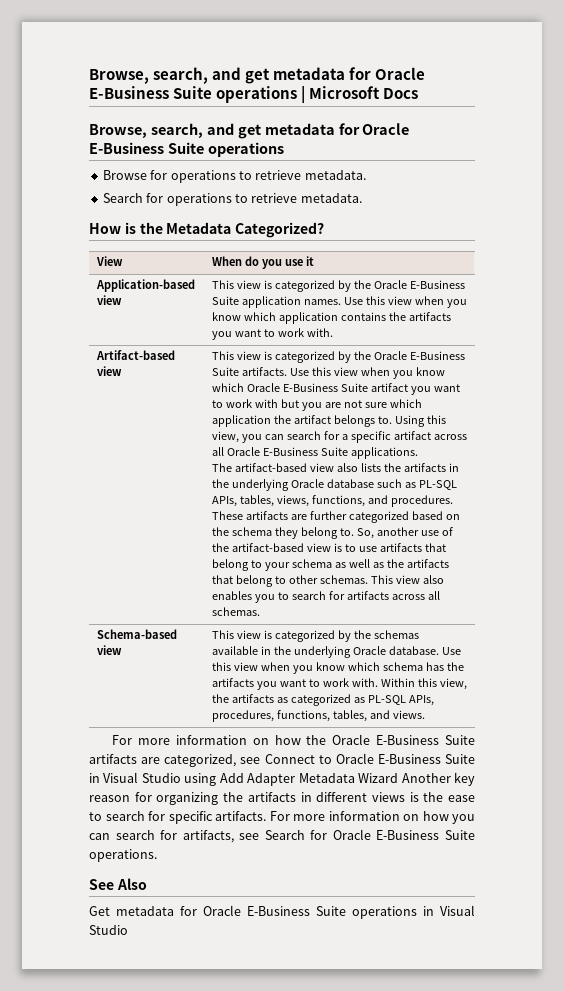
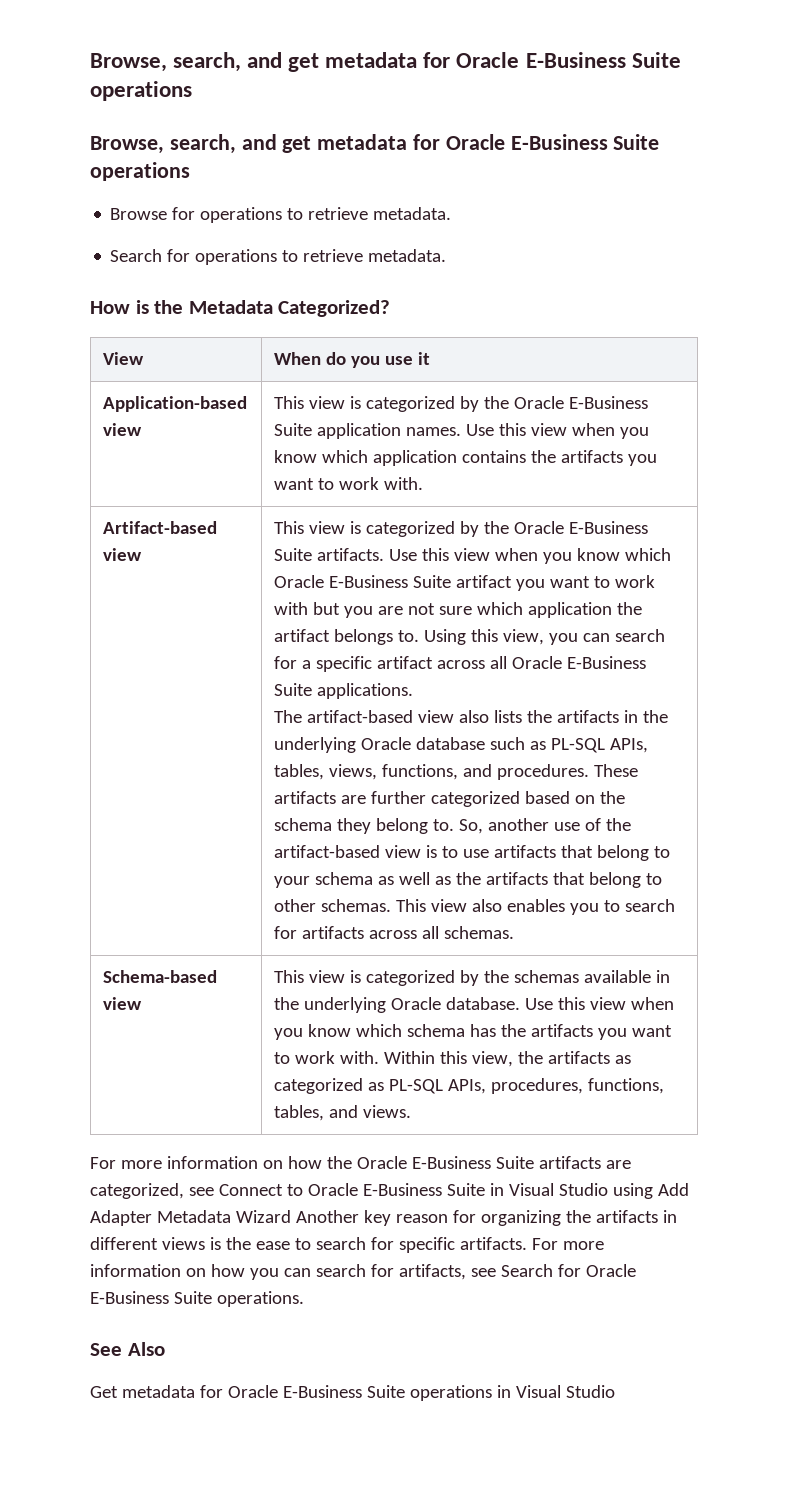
[301,86,419,104] | Microsoft Docs -> (192, 91) none

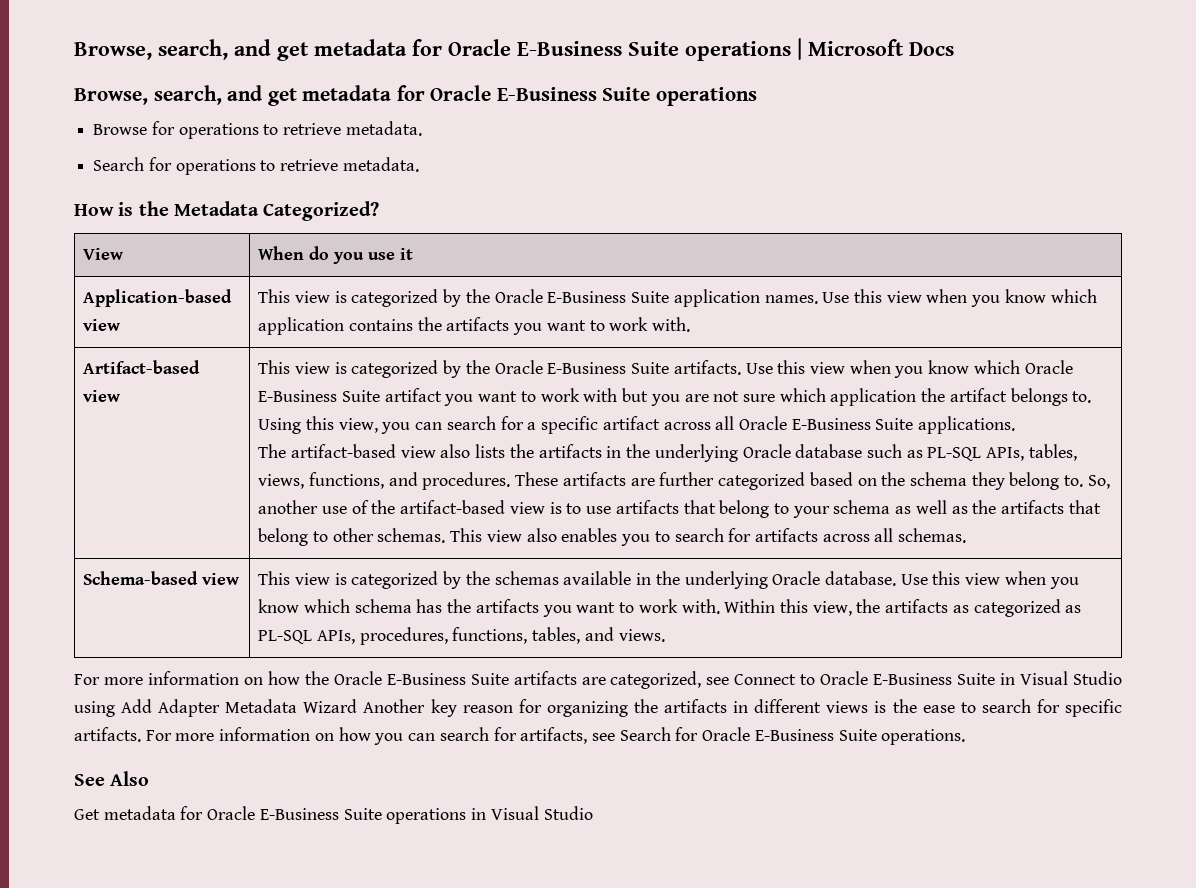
(192, 91) none -> [797,38,954,60] | Microsoft Docs

